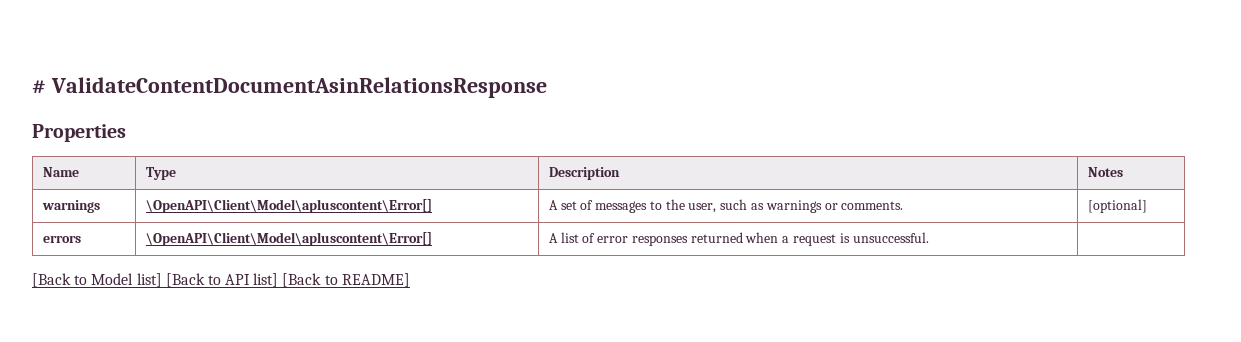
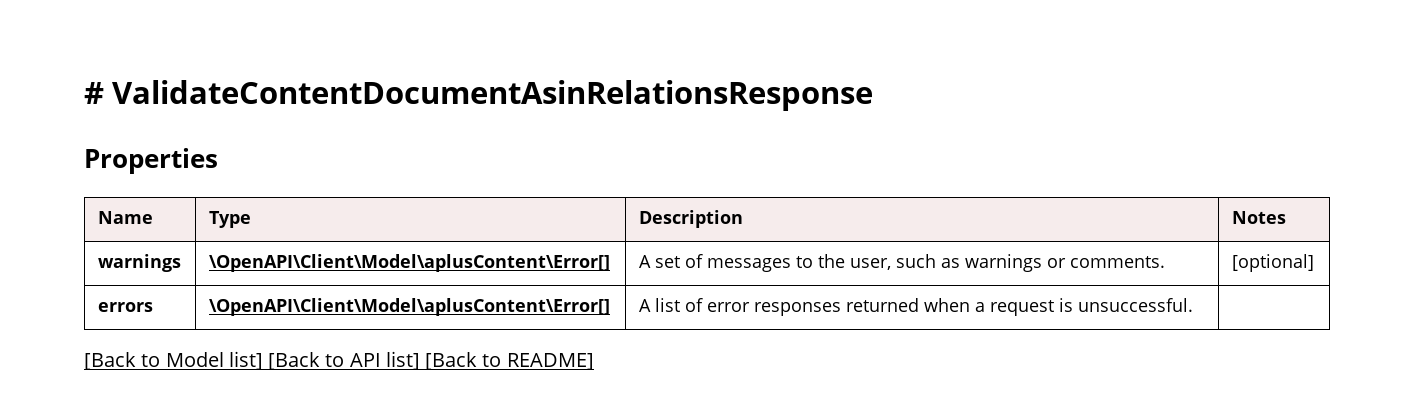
[145,199,432,213] \OpenAPI\Client\Model\apluscontent\Error[] -> [208,254,610,272] \OpenAPI\Client\Model\aplusContent\Error[]
[145,232,432,246] \OpenAPI\Client\Model\apluscontent\Error[] -> [208,298,610,316] \OpenAPI\Client\Model\aplusContent\Error[]

